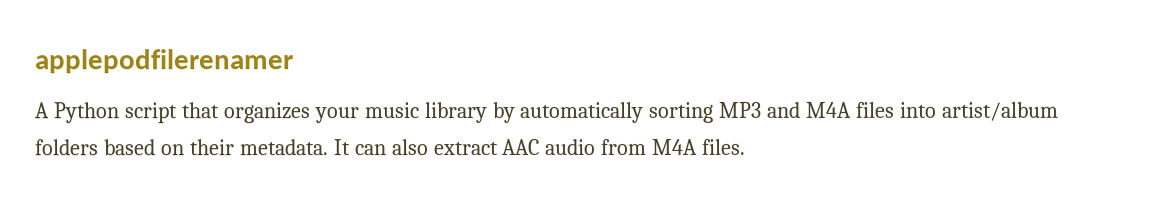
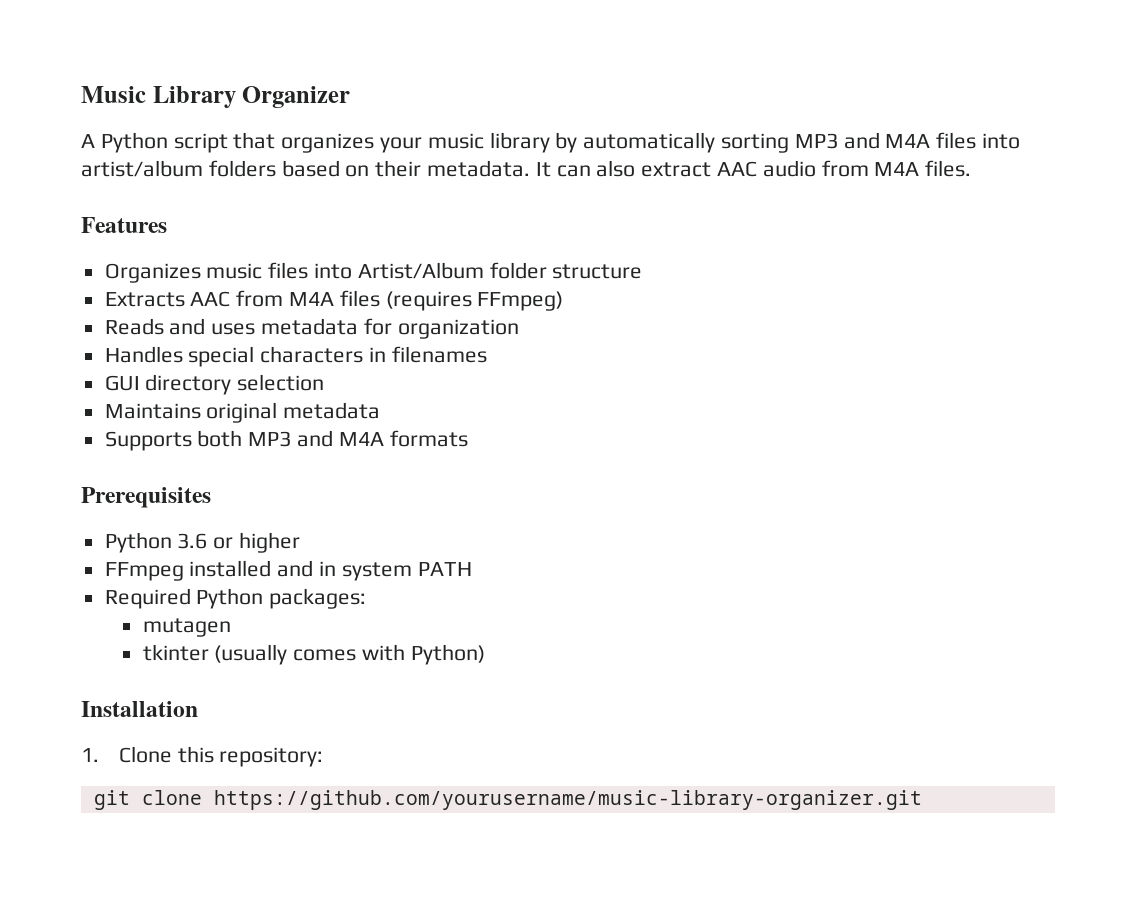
[34,49,293,74] applepodfilerenamer -> [81,86,351,108] Music Library Organizer
(747, 146) none -> [81,217,167,233] [104,262,643,283] [104,290,564,311] [104,318,519,339] [104,346,487,367] [104,374,325,395] [104,402,381,423] [104,430,468,451] [81,487,211,508] [104,532,301,553] [104,560,472,581] [104,588,367,609] [142,618,231,637] [142,644,485,665] [81,701,198,717] [81,746,324,767] [93,790,922,810] // Features // Organizes music files into Artist/Album folder structure // Extracts AAC from M4A files (requires FFmpeg) // Reads and uses metadata for organization // Handles special characters in filenames // GUI directory selection // Maintains original metadata // Supports both MP3 and M4A formats // Prerequisites // Python 3.6 or higher // FFmpeg installed and in system PATH // Required Python packages: // mutagen // tkinter (usually comes with Python) // Installation // 1. Clone this repository: // git clone https://github.com/yourusername/music-library-organizer.git

